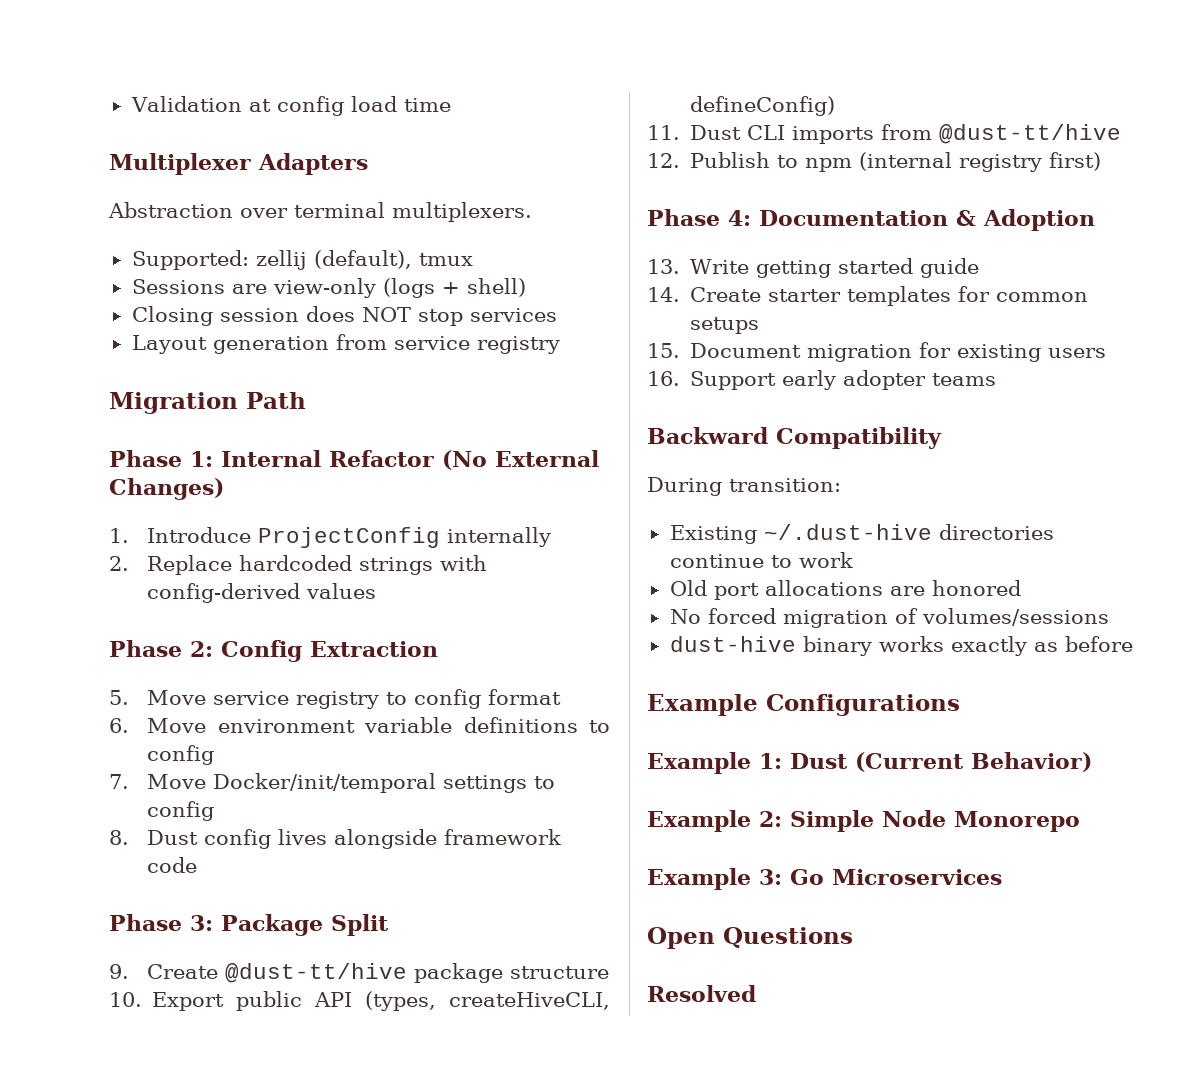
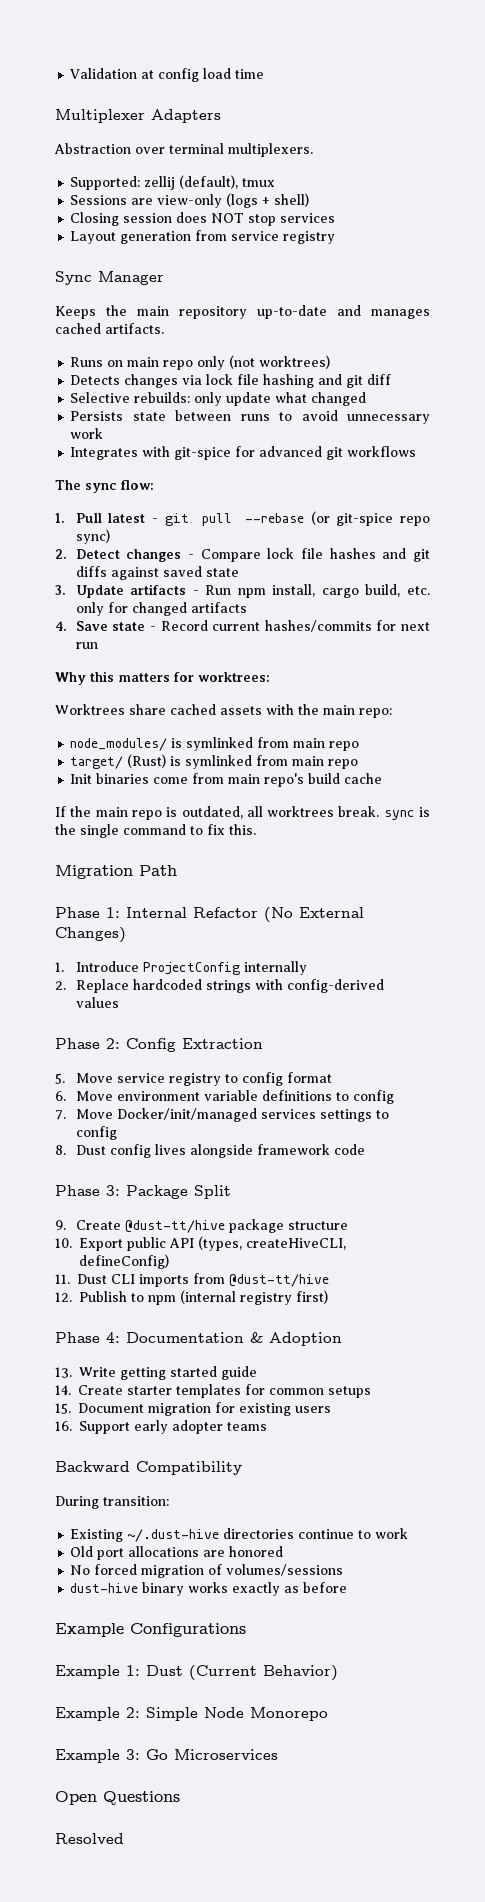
(560, 345) none -> [55,271,164,285] [55,305,430,319] [55,323,164,334] [70,355,331,370] [70,374,392,388] [70,392,367,406] [70,410,431,424] [70,428,104,439] [70,446,417,460] [55,480,154,493] [55,511,430,526] [75,529,110,544] [55,548,430,562] [75,566,239,580] [55,584,430,598] [75,602,247,616] [55,620,430,632] [75,642,98,649] [55,671,270,685] [55,704,392,718] [70,737,360,751] [70,754,359,769] [70,773,383,787] [55,806,431,820] [55,824,256,838] // Sync Manager // Keeps the main repository up-to-date and manages cached artifacts. // Runs on main repo only (not worktrees) // Detects changes via lock file hashing and git diff // Selective rebuilds: only update what changed // Persists state between runs to avoid unnecessary work // Integrates with git-spice for advanced git workflows // The sync flow: // 1. Pull latest - git pull --rebase (or git-spice repo sync) // 2. Detect changes - Compare lock file hashes and git diffs against saved state // 3. Update artifacts - Run npm install, cargo build, etc. only for changed artifacts // 4. Save state - Record current hashes/commits for next run // Why this matters for worktrees: // Worktrees share cached assets with the main repo: // node_modules/ is symlinked from main repo // target/ (Rust) is symlinked from main repo // Init binaries come from main repo's build cache // If the main repo is outdated, all worktrees break. sync is the single command to fix this.
[213,773,437,793] Docker/init/temporal -> [116,1108,316,1122] Docker/init/managed services

